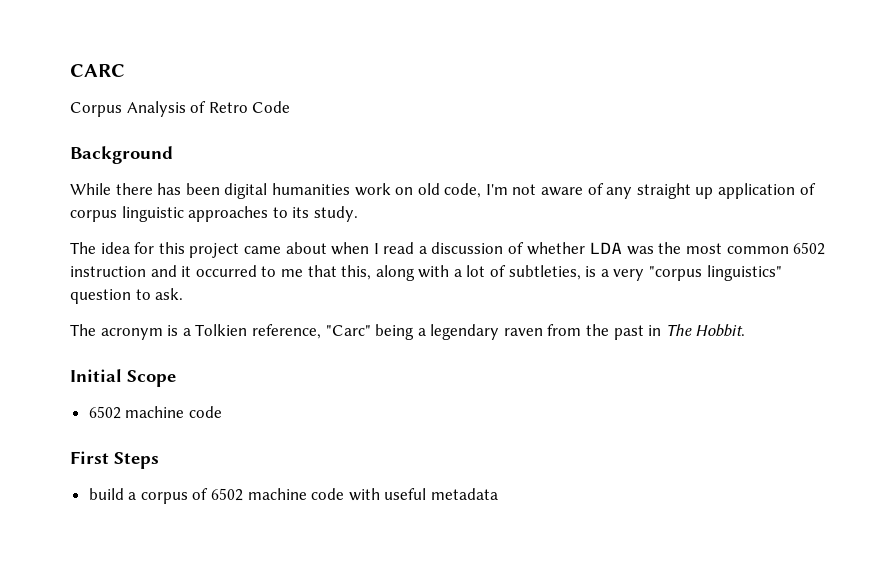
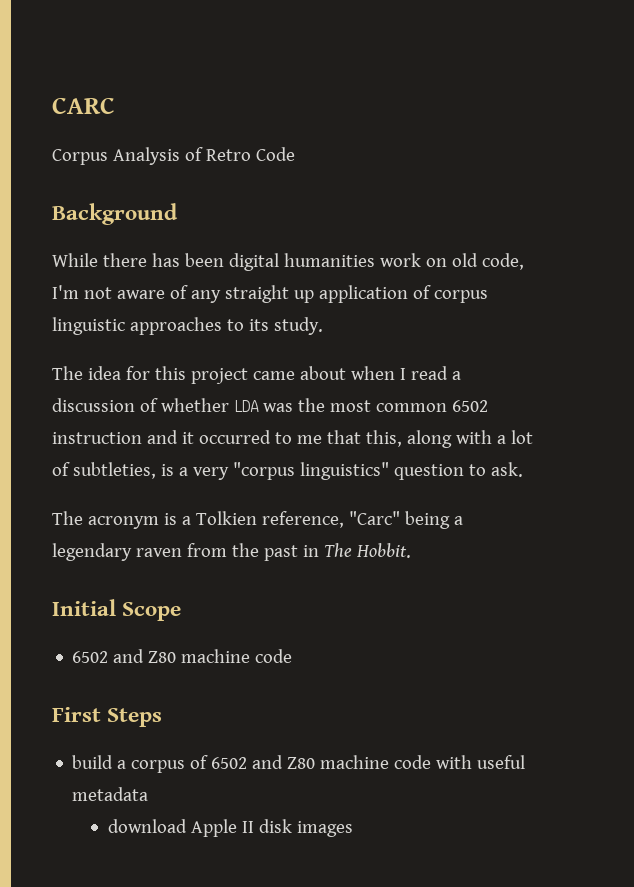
(121, 412) none -> [113,649,177,663] and Z80
(244, 494) none -> [252,755,316,769] and Z80
(499, 494) none -> [108,819,354,837] // download Apple II disk images

